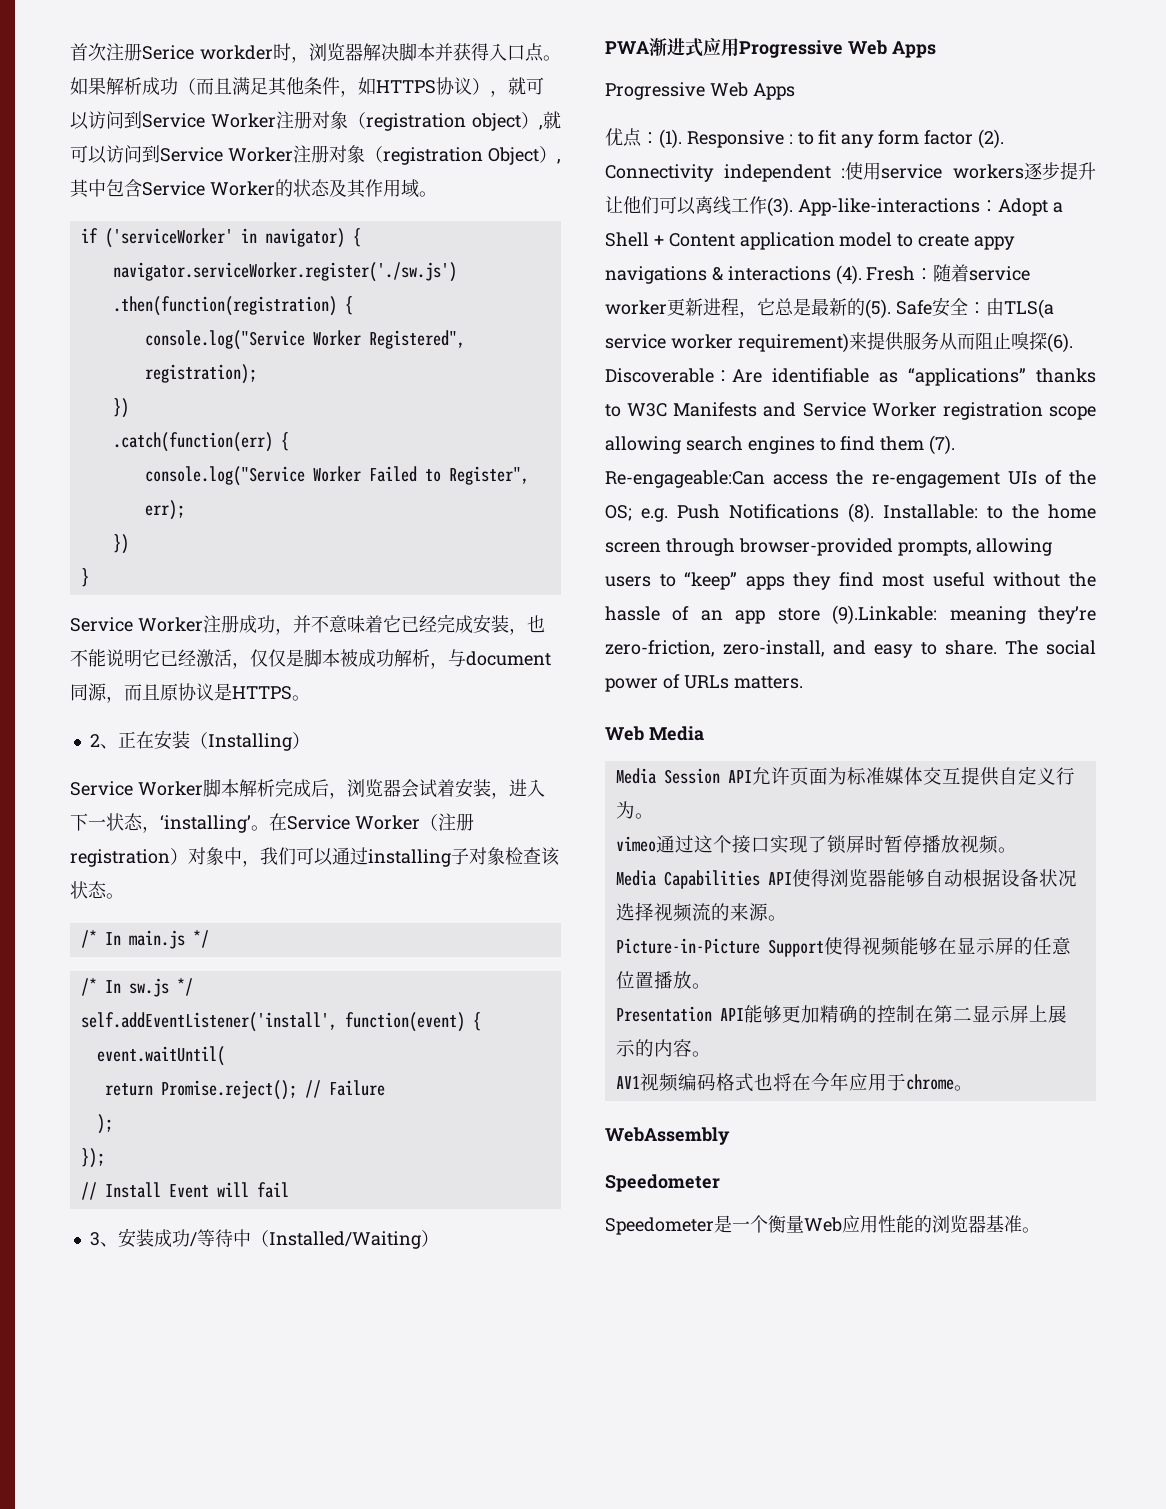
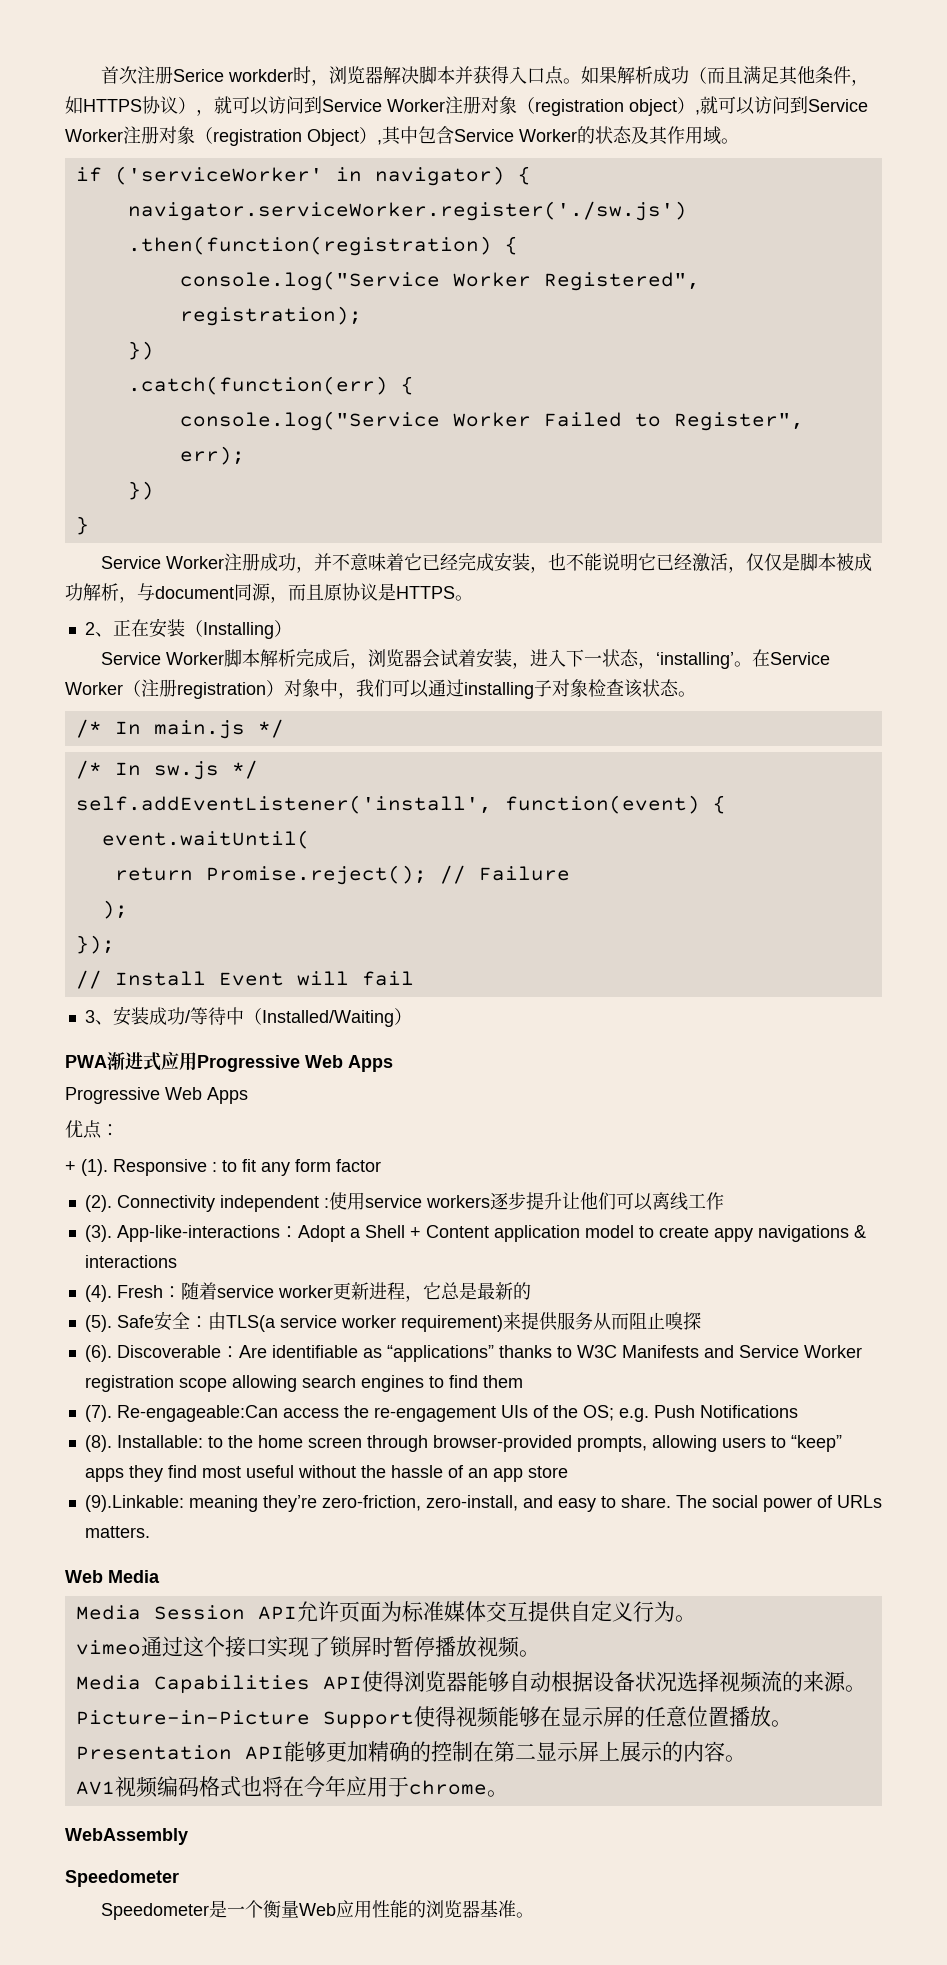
(659, 138) none -> [65,1161,76,1172] // +
(974, 137) none -> (381, 1165) //
(767, 205) none -> (724, 1201) //
(831, 273) none -> (177, 1261) //
(865, 307) none -> (531, 1291) //
(1047, 341) none -> (701, 1321) //
(925, 443) none -> (523, 1381) //
(839, 511) none -> (798, 1411) //
(820, 614) none -> (568, 1472) //

